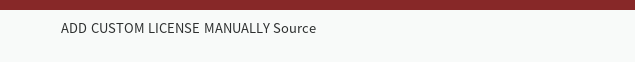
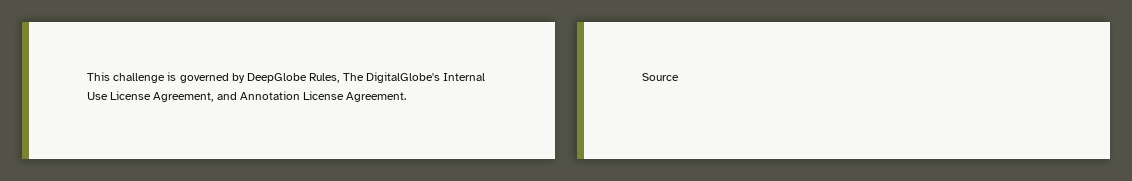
[61,23,270,33] ADD CUSTOM LICENSE MANUALLY -> [87,72,486,83] [87,91,407,102] This challenge is governed by DeepGlobe Rules, The DigitalGlobe's Internal Use License Agreement, and Annotation License Agreement. //

